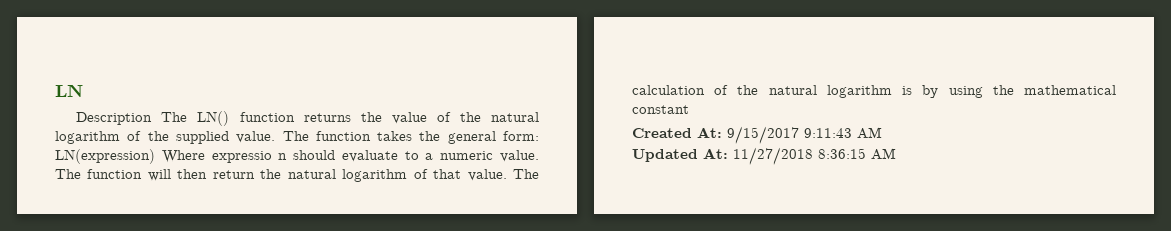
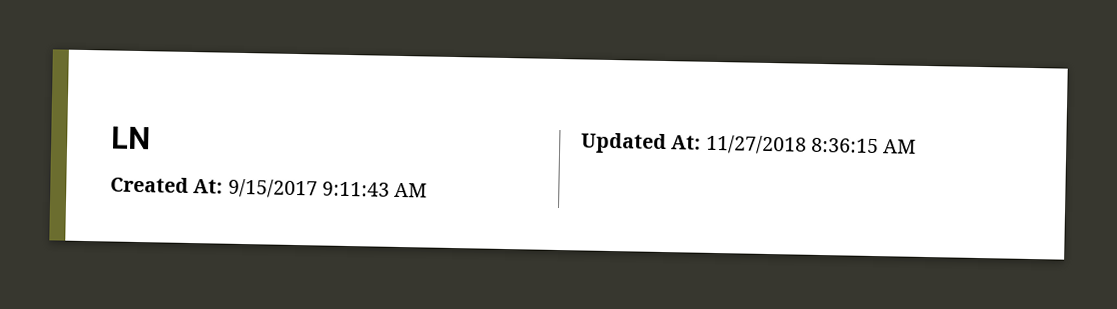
[76,111,539,126] [55,131,539,144] [55,149,539,164] [55,169,539,182] [632,85,1116,98] [632,105,689,114] // Description The LN() function returns the value of the natural logarithm of the supplied value. The function takes the general form: LN(expression) Where expressio n should evaluate to a numeric value. The function will then return the natural logarithm of that value. The calculation of the natural logarithm is by using the mathematical constant -> (151, 138) none

